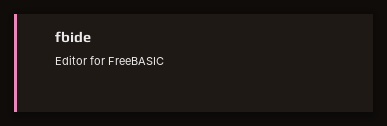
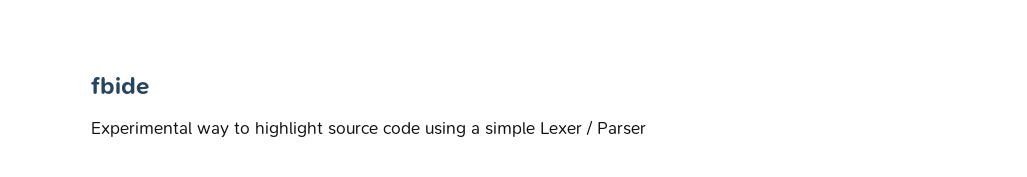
[55,55,164,65] Editor for FreeBASIC -> [91,120,646,138] Experimental way to highlight source code using a simple Lexer / Parser

